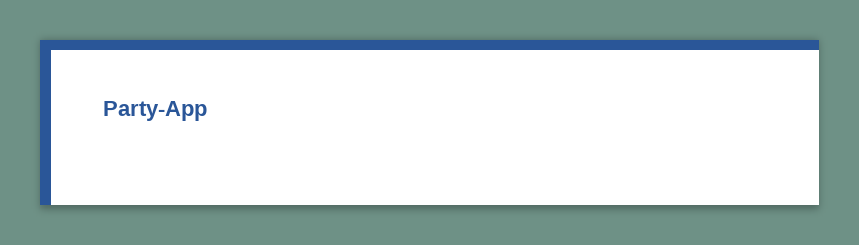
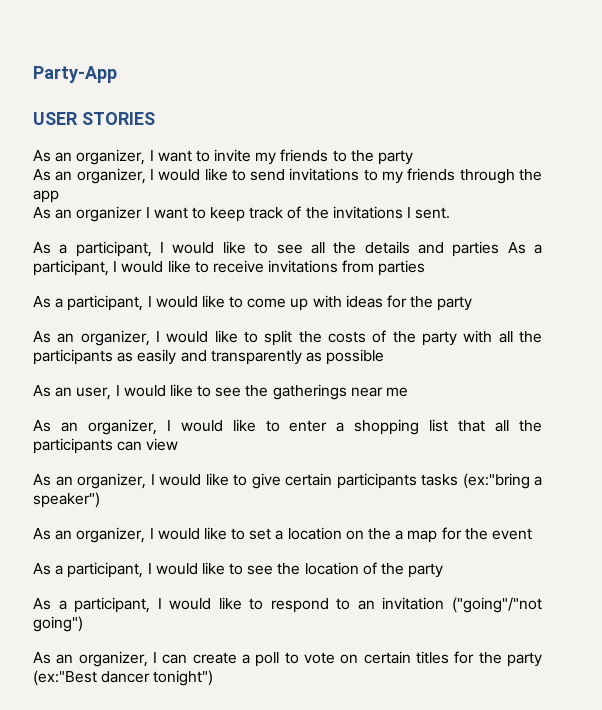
(207, 111) none -> [33,112,155,125] [33,149,414,165] [33,168,542,184] [33,190,59,203] [33,206,451,222] [33,241,542,257] [33,260,426,276] [33,295,473,311] [33,330,542,346] [33,349,385,365] [33,384,409,400] [33,419,542,435] [33,438,179,454] [33,473,542,489] [33,492,100,508] [33,527,532,543] [33,562,444,578] [33,597,542,613] [33,616,83,632] [33,651,542,667] [33,670,214,686] // USER STORIES // As an organizer, I want to invite my friends to the party // As an organizer, I would like to send invitations to my friends through the app // As an organizer I want to keep track of the invitations I sent. // As a participant, I would like to see all the details and parties As a participant, I would like to receive invitations from parties // As a participant, I would like to come up with ideas for the party // As an organizer, I would like to split the costs of the party with all the participants as easily and transparently as possible // As an user, I would like to see the gatherings near me // As an organizer, I would like to enter a shopping list that all the participants can view // As an organizer, I would like to give certain participants tasks (ex:"bring a speaker") // As an organizer, I would like to set a location on the a map for the event // As a participant, I would like to see the location of the party // As a participant, I would like to respond to an invitation ("going"/"not going") // As an organizer, I can create a poll to vote on certain titles for the party (ex:"Best dancer tonight")

